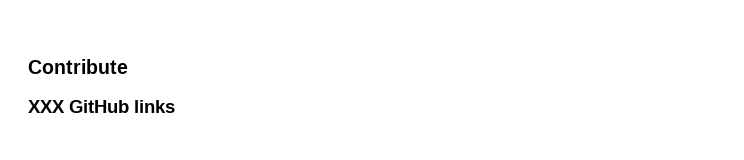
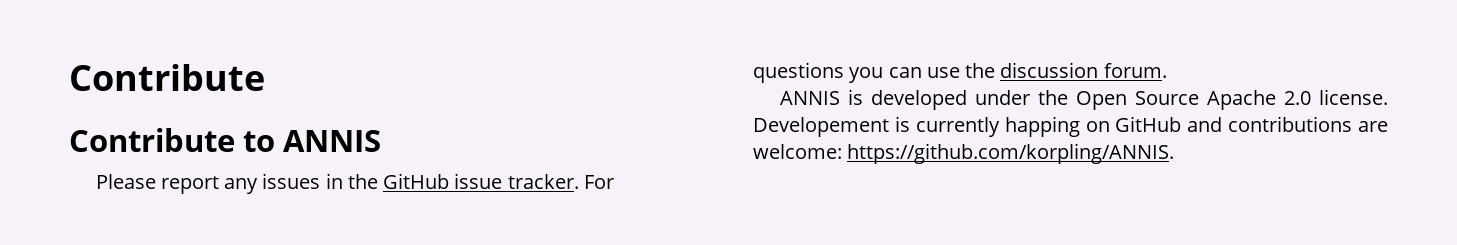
[28,100,175,113] XXX GitHub links -> [69,128,382,152] [95,173,615,194] [753,62,1167,83] [779,89,1388,110] [753,116,1388,137] [753,143,1175,164] Contribute to ANNIS // Please report any issues in the GitHub issue tracker. For questions you can use the discussion forum. // ANNIS is developed under the Open Source Apache 2.0 license. Developement is currently happing on GitHub and contributions are welcome: https://github.com/korpling/ANNIS.

